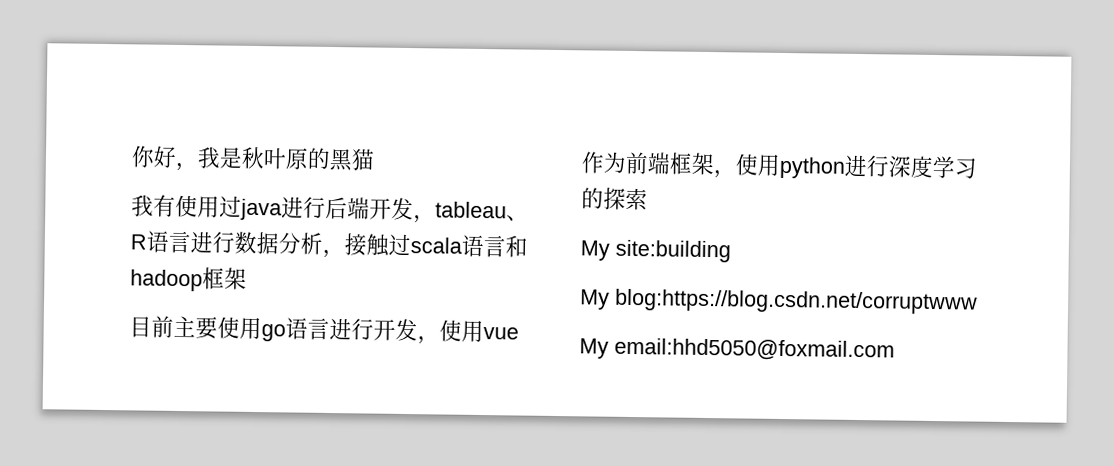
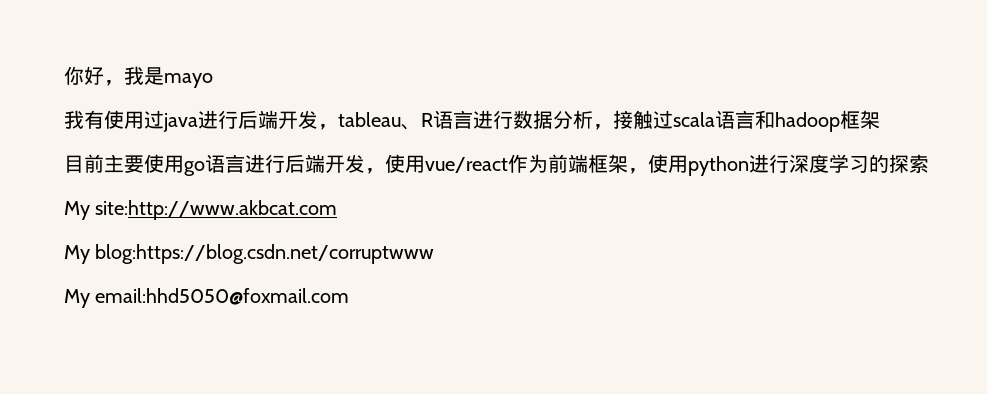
[241,146,375,172] 秋叶原的黑猫 -> [164,73,213,88] mayo
(374, 329) none -> [285,154,325,173] 后端
[483,327,519,340] vue -> [425,157,508,173] vue/react
[615,239,731,263] site:building -> [95,200,338,220] site:http://www.akbcat.com

